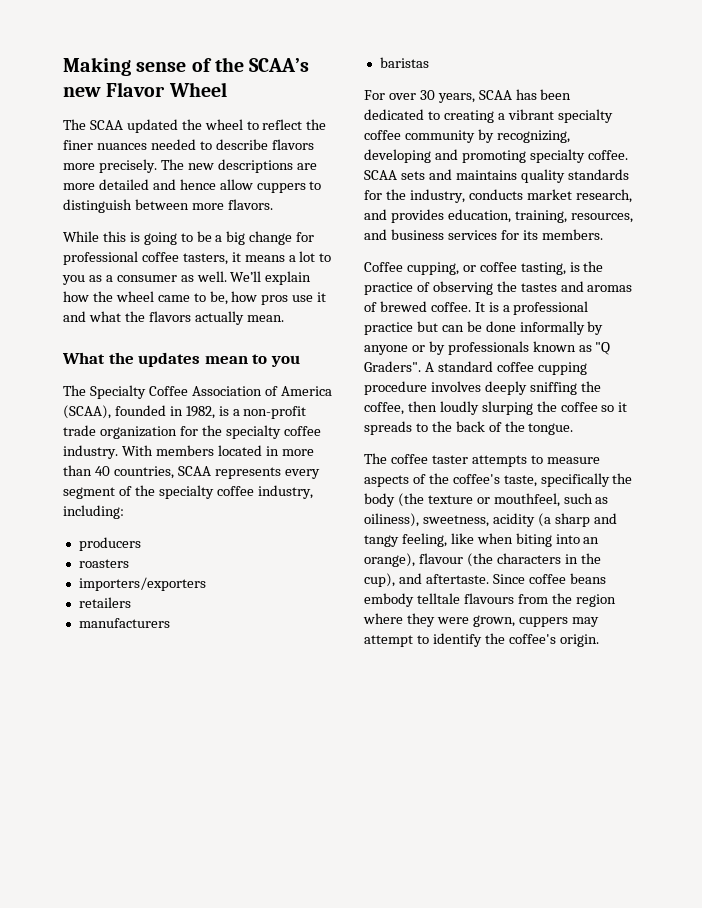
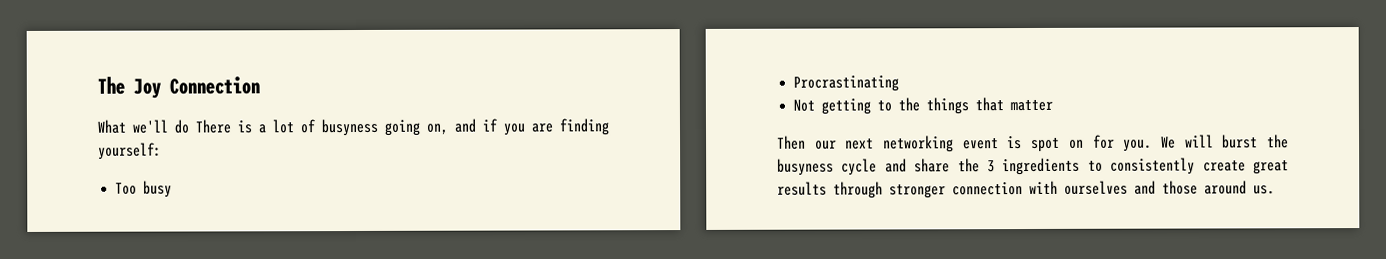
[63,57,310,76] [63,82,227,97] [63,119,327,133] [63,139,314,150] [63,159,317,173] [63,179,322,193] [63,199,273,213] [63,231,315,245] [63,251,332,265] [62,271,312,285] [63,291,327,305] [63,311,284,325] [62,352,300,367] [63,385,332,399] [63,405,307,419] [63,425,321,439] [63,445,314,459] [63,465,320,479] [63,485,313,499] [63,505,124,519] [78,537,141,551] [78,559,129,568] [78,577,206,591] [78,597,131,608] [78,618,170,628] [379,57,429,68] [364,89,572,103] [364,109,613,123] [364,129,570,143] [364,149,628,163] [364,169,629,183] [364,189,632,203] [364,209,633,223] [364,229,603,240] [364,261,604,275] [364,281,633,295] [364,301,589,315] [364,321,604,335] [364,341,611,355] [364,361,587,375] [364,381,601,395] [364,401,628,415] [364,421,574,435] [364,453,600,467] [364,473,633,487] [364,493,609,507] [364,513,617,527] [364,533,600,547] [364,553,601,567] [364,573,606,587] [364,593,616,607] [363,613,599,627] [364,633,599,647] Making sense of the SCAA’s new Flavor Wheel // The SCAA updated the wheel to reflect the finer nuances needed to describe flavors more precisely. The new descriptions are more detailed and hence allow cuppers to distinguish between more flavors. // While this is going to be a big change for professional coffee tasters, it means a lot to you as a consumer as well. We’ll explain how the wheel came to be, how pros use it and what the flavors actually mean. // What the updates mean to you // The Specialty Coffee Association of America (SCAA), founded in 1982, is a non-profit trade organization for the specialty coffee industry. With members located in more than 40 countries, SCAA represents every segment of the specialty coffee industry, including: // producers // roasters // importers/exporters // retailers // manufacturers // baristas // For over 30 years, SCAA has been dedicated to creating a vibrant specialty coffee community by recognizing, developing and promoting specialty coffee. SCAA sets and maintains quality standards for the industry, conducts market research, and provides education, training, resources, and business services for its members. // Coffee cupping, or coffee tasting, is the practice of observing the tastes and aromas of brewed coffee. It is a professional practice but can be done informally by anyone or by professionals known as "Q Graders". A standard coffee cupping procedure involves deeply sniffing the coffee, then loudly slurping the coffee so it spreads to the back of the tongue. // The coffee taster attempts to measure aspects of the coffee's taste, specifically the body (the texture or mouthfeel, such as oiliness), sweetness, acidity (a sharp and tangy feeling, like when biting into an orange), flavour (the characters in the cup), and aftertaste. Since coffee beans embody telltale flavours from the region where they were grown, cuppers may attempt to identify the coffee's origin. -> [97,76,260,99] [97,118,610,137] [98,142,162,160] [115,180,173,198] [793,75,900,92] [793,97,1054,115] [777,134,1289,153] [777,157,1289,176] [777,180,1275,199] The Joy Connection // What we'll do There is a lot of busyness going on, and if you are finding yourself: // Too busy // Procrastinating // Not getting to the things that matter // Then our next networking event is spot on for you. We will burst the busyness cycle and share the 3 ingredients to consistently create great results through stronger connection with ourselves and those around us.

